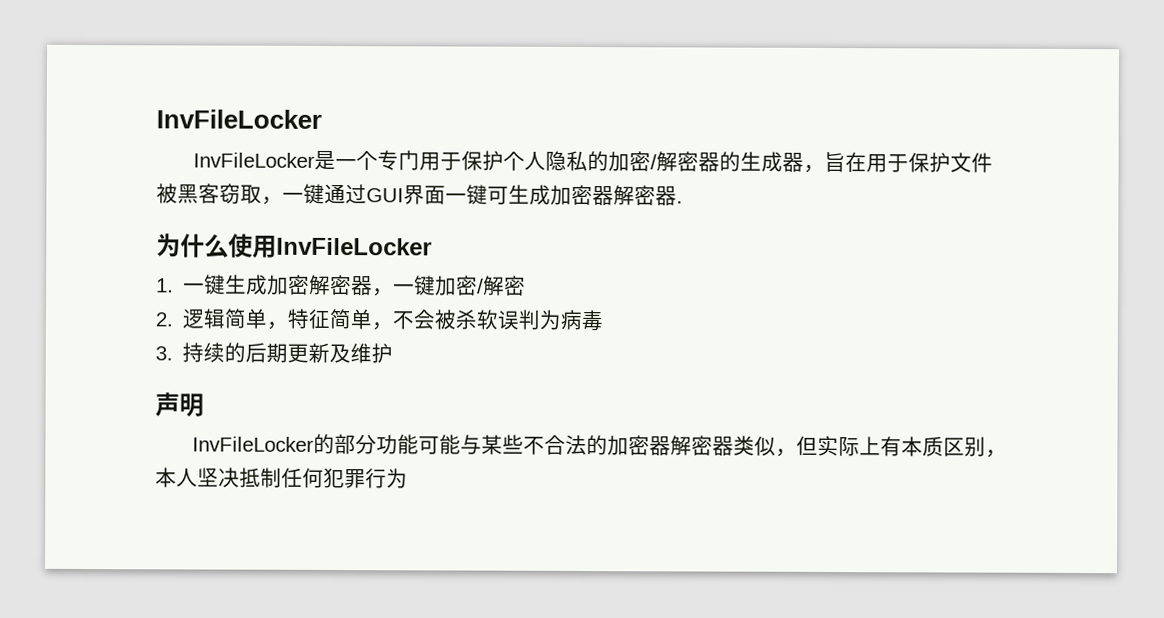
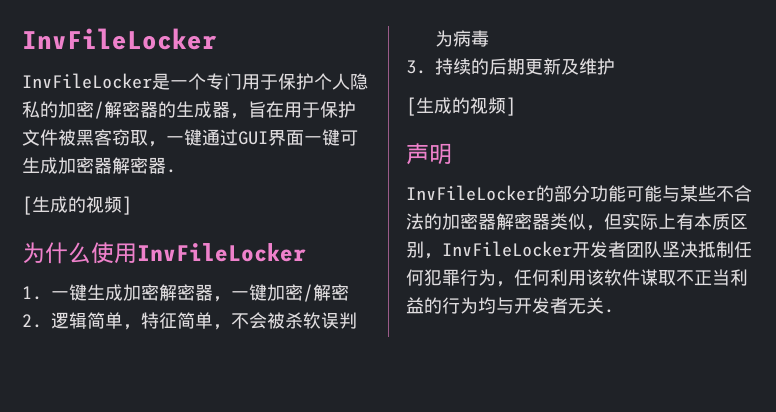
(683, 202) none -> [22,196,132,215] // [生成的视频]
(394, 353) none -> [406,97,516,116] // [生成的视频]
[155,467,198,488] 本人 -> [442,241,662,258] InvFileLocker开发者团队
(408, 478) none -> [496,269,748,287] [406,297,614,314] ，任何利用该软件谋取不正当利益的行为均与开发者无关.

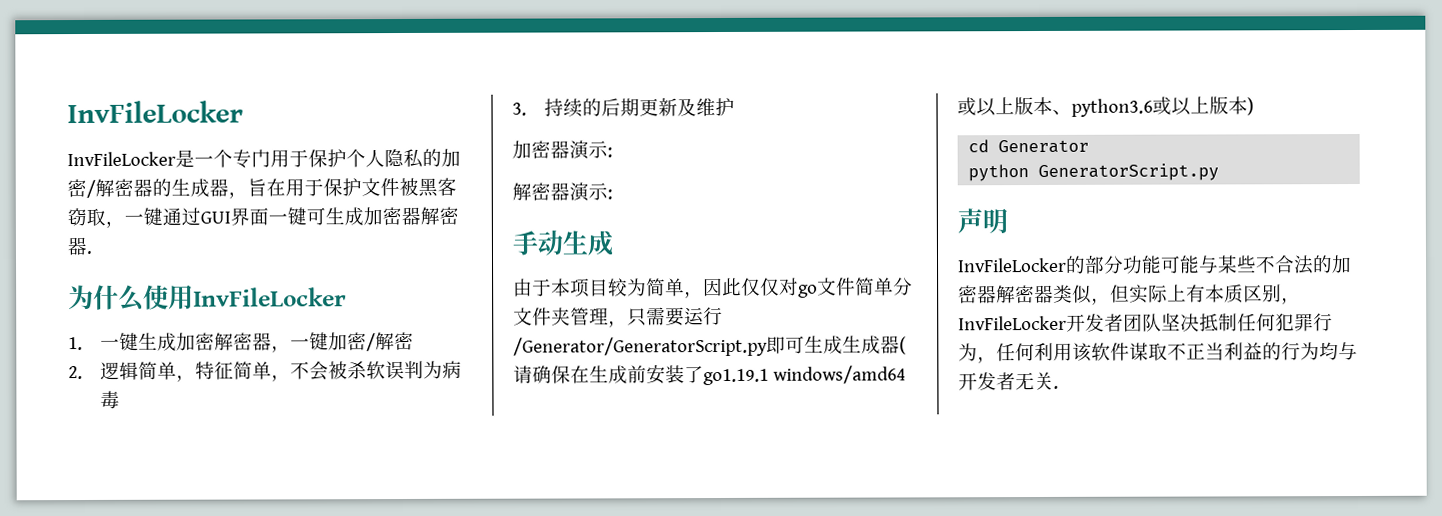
[22,196,132,215] // [生成的视频] -> (92, 252) none
[406,97,516,116] [生成的视频] -> [512,140,613,160] [512,182,613,202] [512,230,613,256] [513,277,913,299] [513,306,723,328] [513,335,906,357] [513,364,906,386] [957,96,1254,117] [968,139,1090,154] [968,163,1220,182] 加密器演示: // 解密器演示: // 手动生成 // 由于本项目较为简单，因此仅仅对go文件简单分文件夹管理，只需要运行/Generator/GeneratorScript.py即可生成生成器(请确保在生成前安装了go1.19.1 windows/amd64或以上版本、python3.6或以上版本) // cd Generator // python GeneratorScript.py

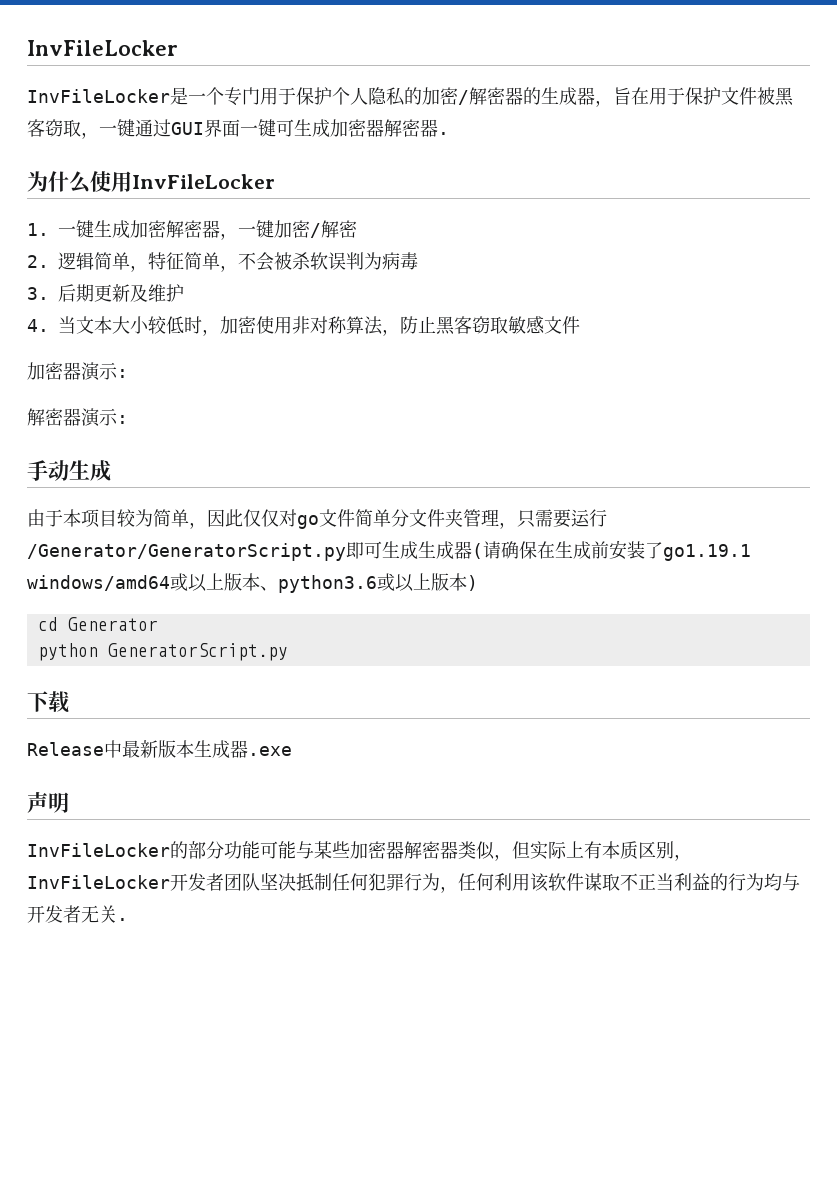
[543,98,602,118] 持续的 -> (49, 293) none
(735, 107) none -> [27,316,580,336] // 4.当文本大小较低时，加密使用非对称算法，防止黑客窃取敏感文件
(1220, 172) none -> [27,691,70,713] [27,740,292,758] // 下载 // Release中最新版本生成器.exe
[1255,255,1333,275] 不合法的 -> (350, 849) none

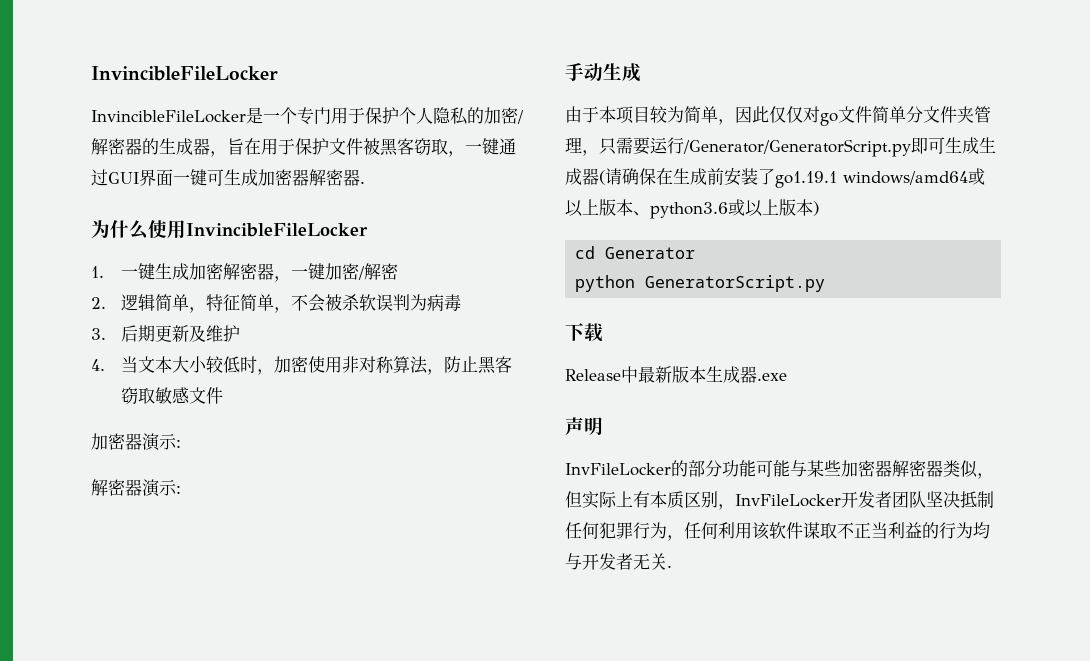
[27,40,178,56] [27,89,170,103] InvFileLocker // InvFileLocker -> [91,66,278,81] [91,110,246,123] InvincibleFileLocker // InvincibleFileLocker
[132,174,275,189] InvFileLocker -> [186,223,368,237] InvincibleFileLocker

